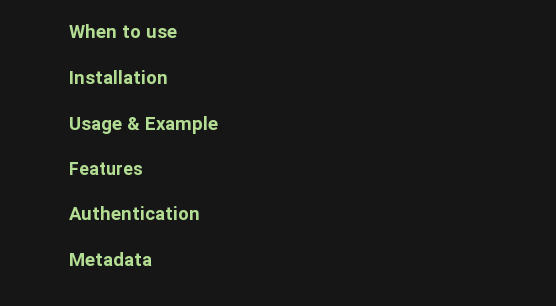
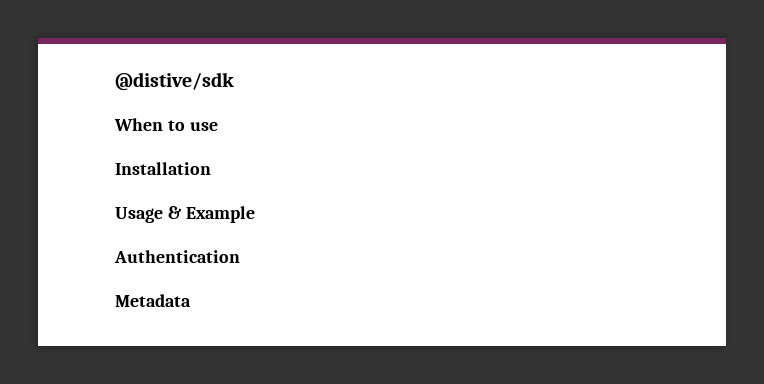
(69, 31) none -> [115,72,234,91] @distive/sdk //
[69,162,143,175] // Features -> (255, 214) none

